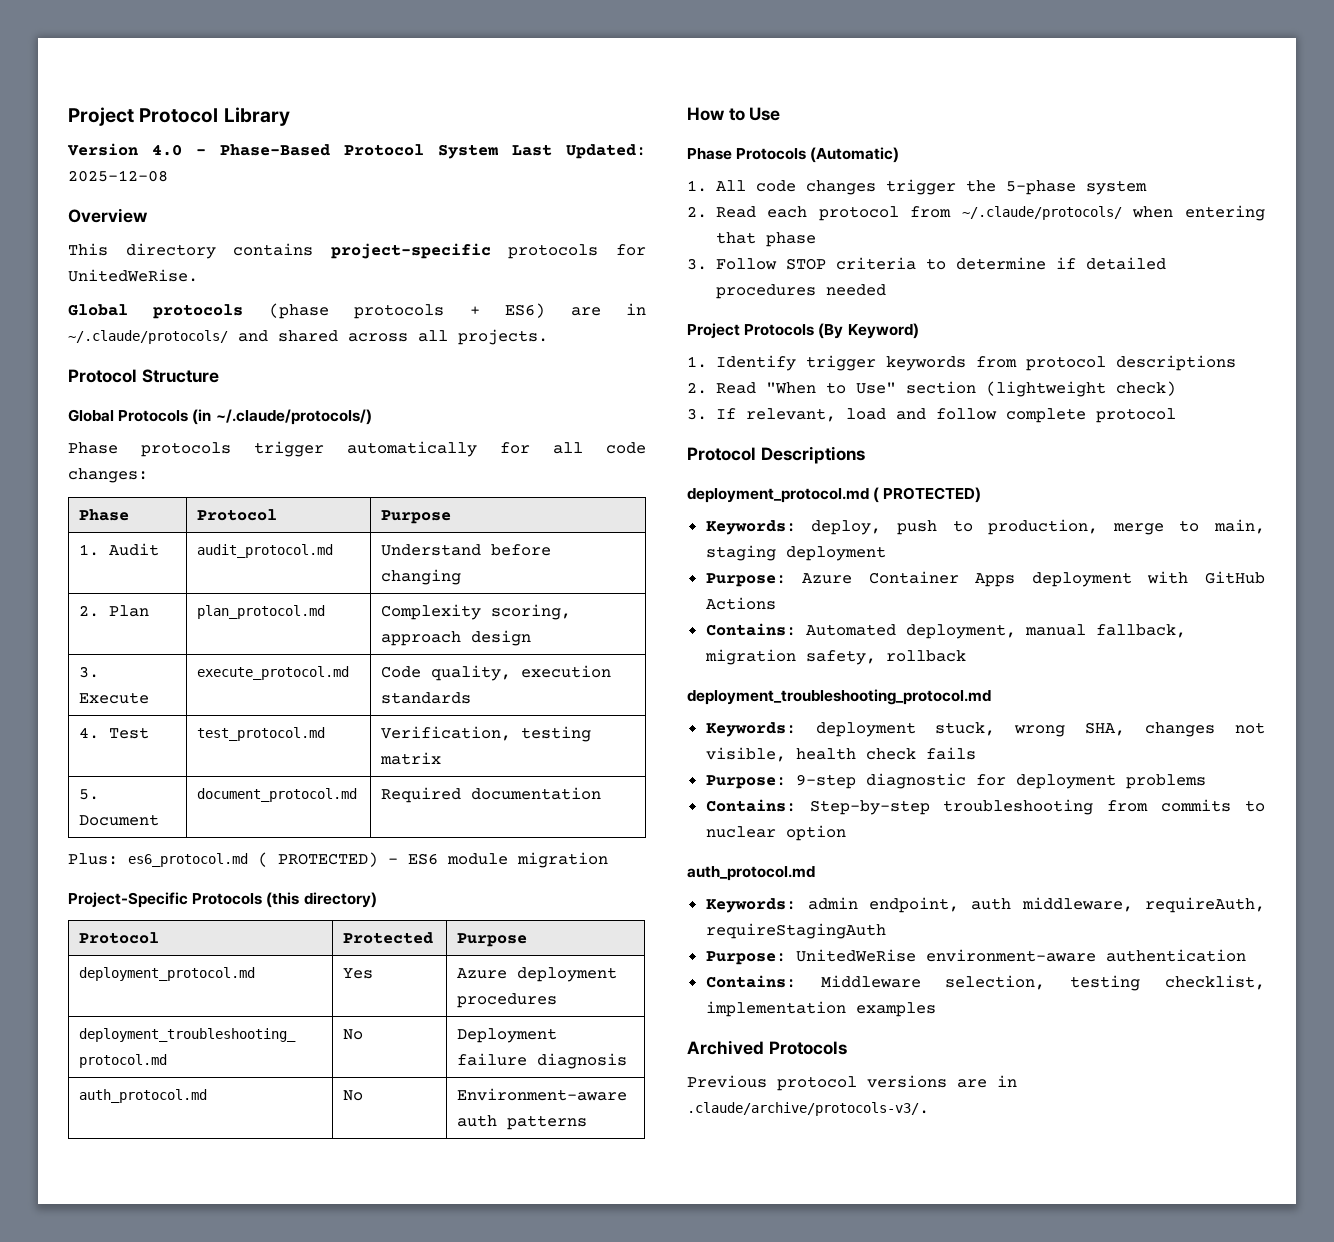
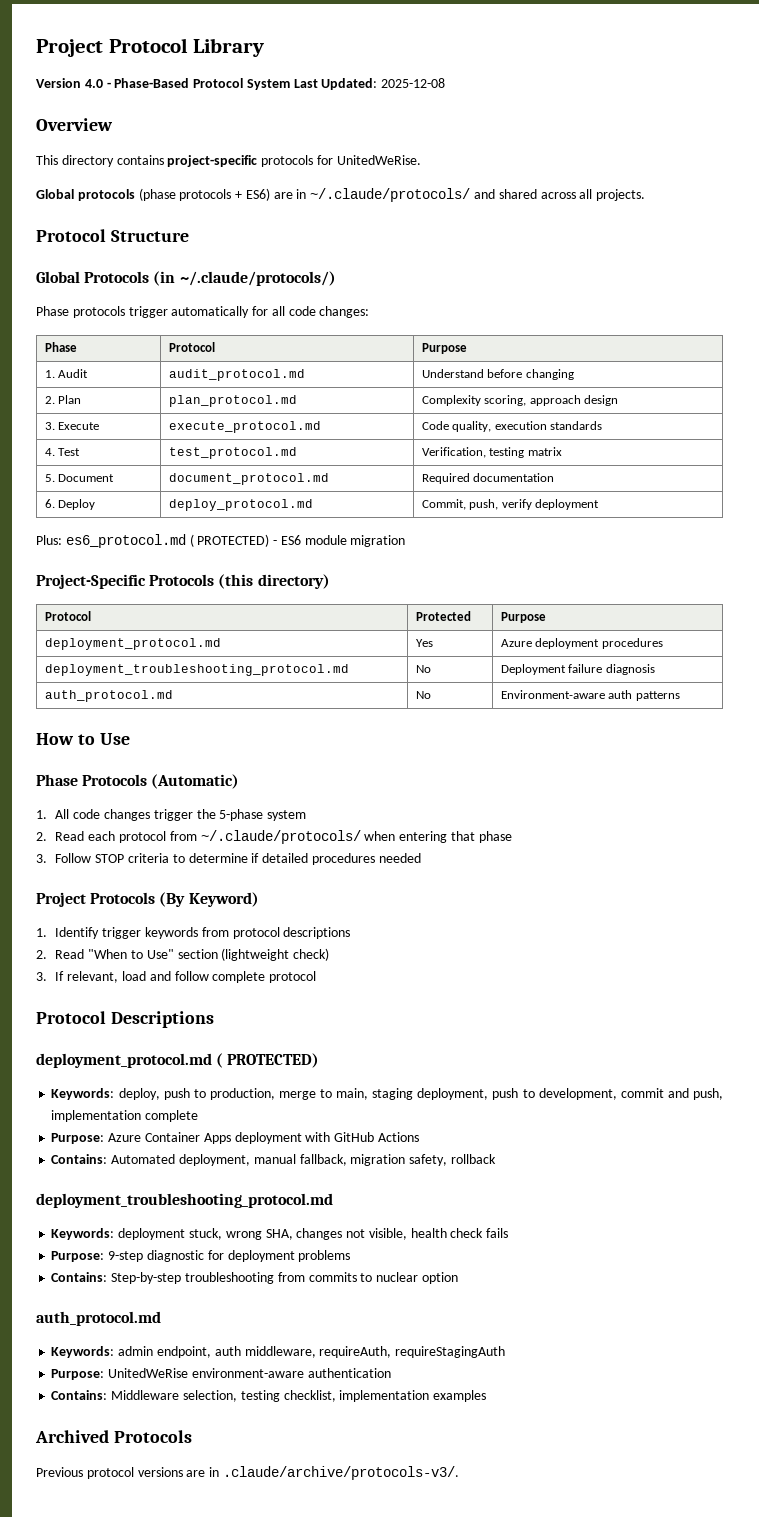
(602, 793) none -> [44,499,96,510] [168,499,313,511] [421,499,600,510] // 6. Deploy | deploy_protocol.md | Commit, push, verify deployment
[785,546,886,561] deployment -> [417,1088,724,1100] [51,1110,199,1122] deployment, push to development, commit and push, implementation complete

